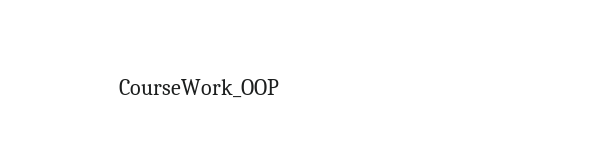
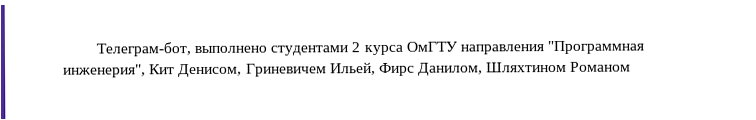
[119,79,279,98] CourseWork_OOP -> [95,40,645,57] [63,61,632,78] Телеграм-бот, выполнено студентами 2 курса ОмГТУ направления "Программная инженерия", Кит Денисом, Гриневичем Ильей, Фирс Данилом, Шляхтином Романом

